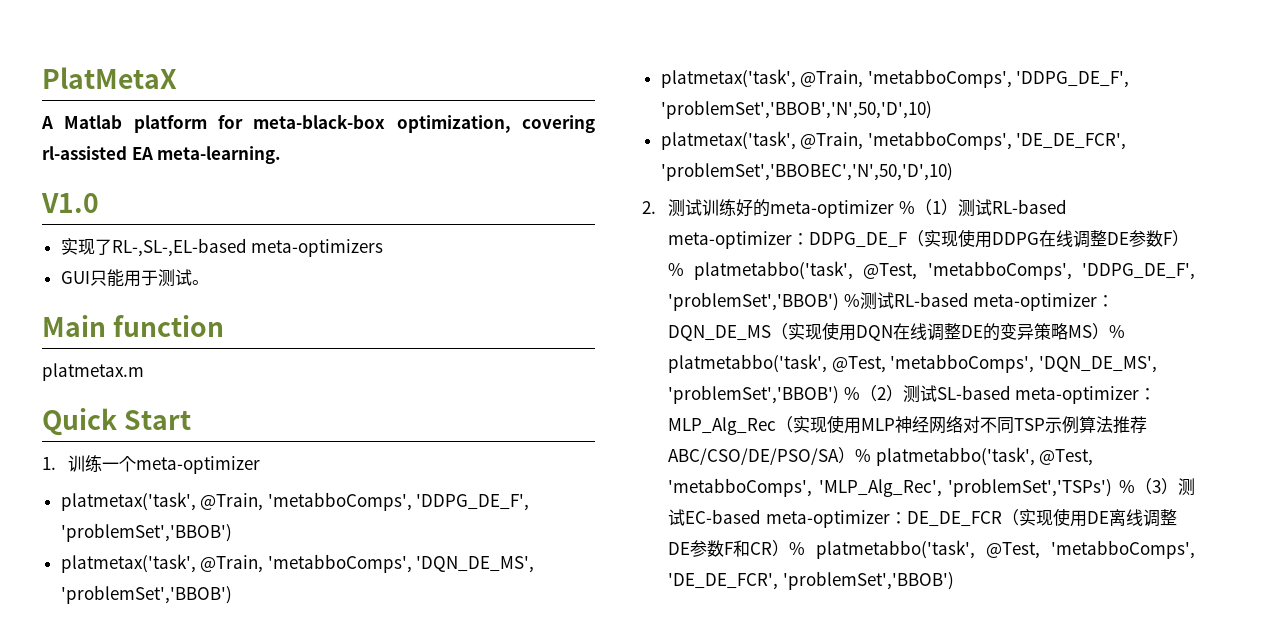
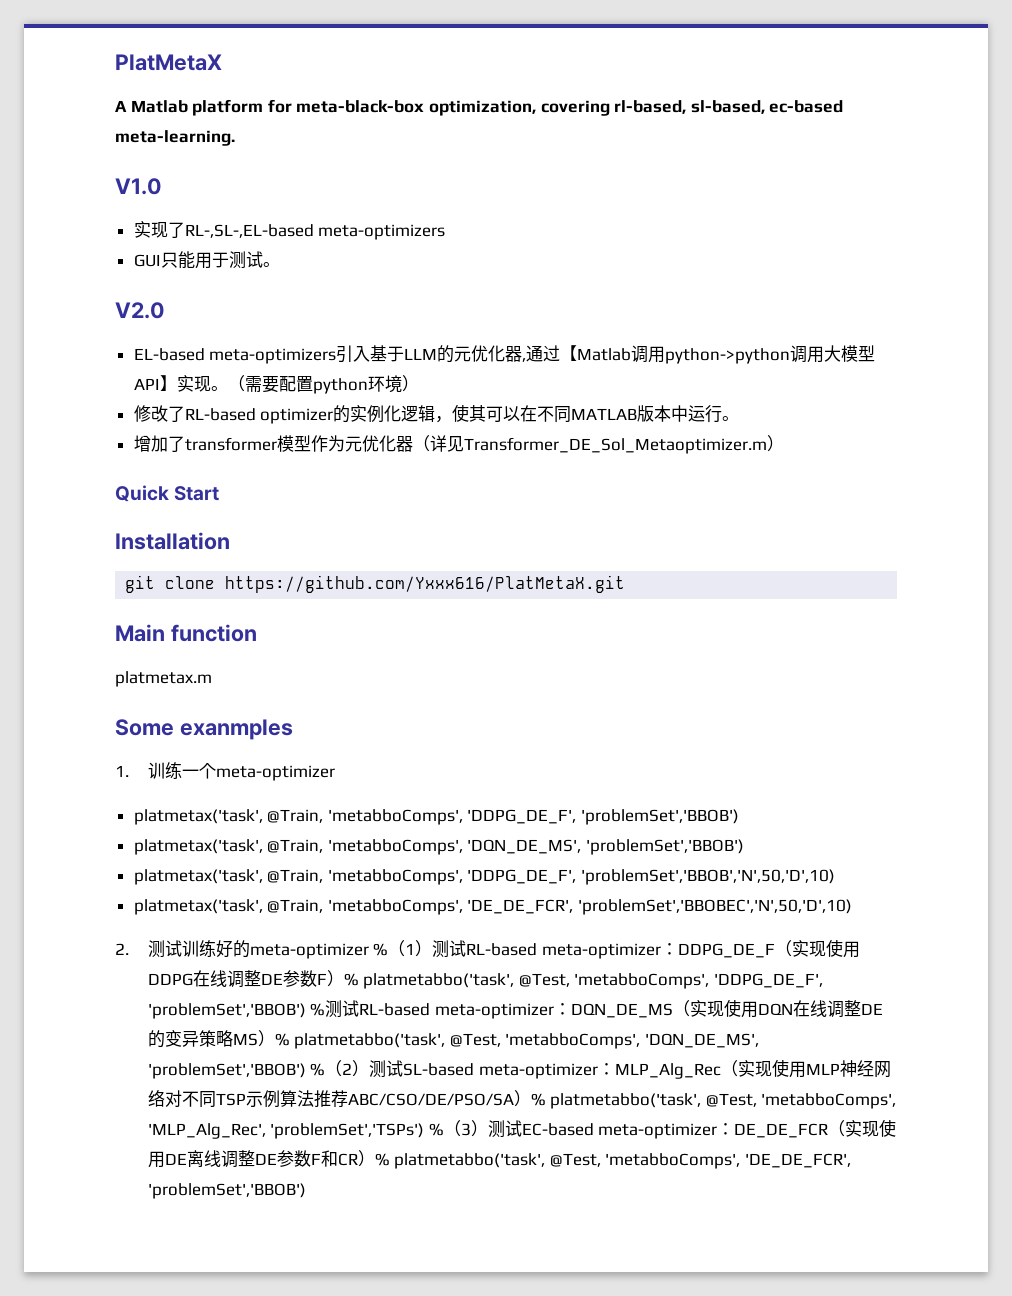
[42,146,153,160] rl-assisted EA -> [614,100,844,114] rl-based, sl-based, ec-based
(209, 282) none -> [115,302,165,319] [133,345,876,364] [133,375,419,394] [133,404,740,424] [133,435,784,454] [115,485,220,502] [115,532,230,550] [125,575,626,593] // V2.0 // EL-based meta-optimizers引入基于LLM的元优化器,通过【Matlab调用python->python调用大模型API】实现。（需要配置python环境） // 修改了RL-based optimizer的实例化逻辑，使其可以在不同MATLAB版本中运行。 // 增加了transformer模型作为元优化器（详见Transformer_DE_Sol_Metaoptimizer.m） // Quick Start // Installation // git clone https://github.com/Yxxx616/PlatMetaX.git
[42,408,192,436] Quick Start -> [115,719,293,740] Some exanmples

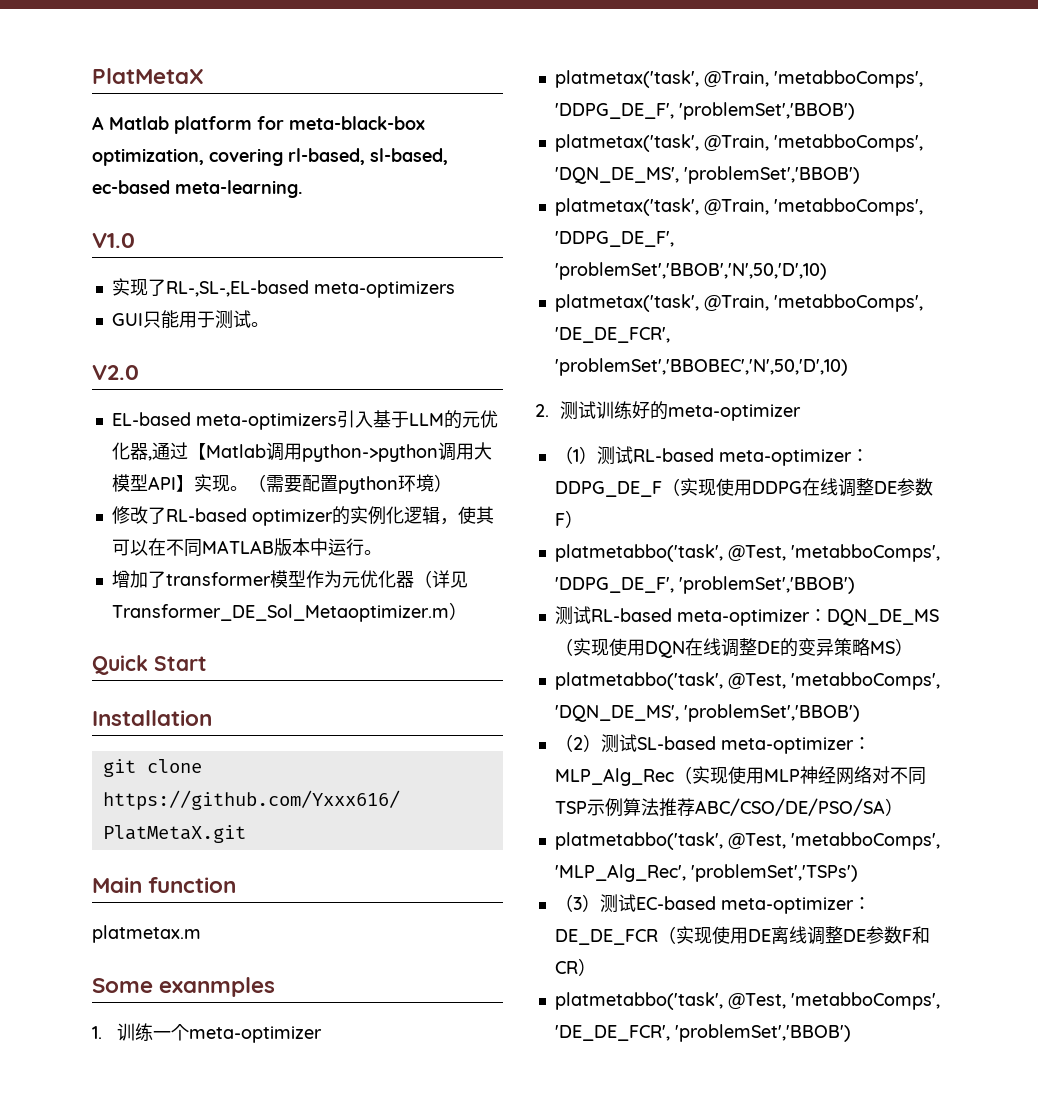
[373,943,389,956] % -> (802, 412) //
[343,973,359,986] % -> (583, 519) //
[310,1003,326,1016] % -> (855, 585) //
[274,1033,290,1046] % -> (913, 647) //
[310,1063,326,1076] % -> (860, 713) //
[530,1093,546,1106] % -> (903, 807) //
[428,1123,444,1136] % -> (858, 873) //
[374,1153,390,1166] % -> (596, 967) //

